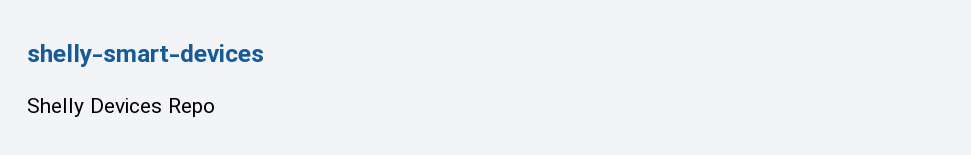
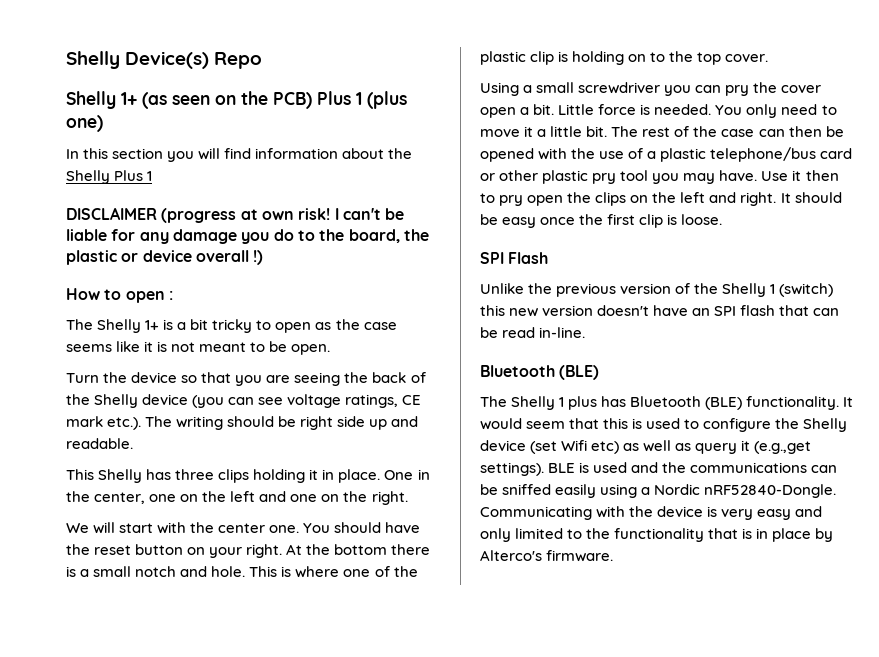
[27,44,264,67] [27,98,215,117] shelly-smart-devices // Shelly Devices Repo -> [66,51,263,69] [66,91,407,109] [66,115,103,132] [66,148,413,162] [66,170,153,184] [66,207,405,223] [66,229,429,244] [66,250,264,265] [66,288,173,303] [66,319,397,333] [66,341,331,355] [66,372,426,386] [66,394,422,408] [66,416,419,430] [66,438,133,449] [66,469,430,483] [66,491,408,505] [66,522,421,534] [66,544,431,558] [66,566,418,578] [480,51,769,65] [480,82,822,96] [480,104,837,118] [480,126,844,137] [480,147,853,162] [480,170,839,184] [480,192,842,206] [480,214,723,228] [480,252,549,264] [480,283,834,297] [480,305,840,317] [480,327,586,338] [480,365,600,380] [480,396,854,410] [480,418,848,432] [480,440,812,454] [480,462,838,476] [480,484,837,498] [480,506,823,520] [480,528,834,542] [480,550,614,562] Shelly Device(s) Repo // Shelly 1+ (as seen on the PCB) Plus 1 (plus one) // In this section you will find information about the Shelly Plus 1 // DISCLAIMER (progress at own risk! I can't be liable for any damage you do to the board, the plastic or device overall !) // How to open : // The Shelly 1+ is a bit tricky to open as the case seems like it is not meant to be open. // Turn the device so that you are seeing the back of the Shelly device (you can see voltage ratings, CE mark etc.). The writing should be right side up and readable. // This Shelly has three clips holding it in place. One in the center, one on the left and one on the right. // We will start with the center one. You should have the reset button on your right. At the bottom there is a small notch and hole. This is where one of the plastic clip is holding on to the top cover. // Using a small screwdriver you can pry the cover open a bit. Little force is needed. You only need to move it a little bit. The rest of the case can then be opened with the use of a plastic telephone/bus card or other plastic pry tool you may have. Use it then to pry open the clips on the left and right. It should be easy once the first clip is loose. // SPI Flash // Unlike the previous version of the Shelly 1 (switch) this new version doesn't have an SPI flash that can be read in-line. // Bluetooth (BLE) // The Shelly 1 plus has Bluetooth (BLE) functionality. It would seem that this is used to configure the Shelly device (set Wifi etc) as well as query it (e.g.,get settings). BLE is used and the communications can be sniffed easily using a Nordic nRF52840-Dongle. Communicating with the device is very easy and only limited to the functionality that is in place by Alterco's firmware.

